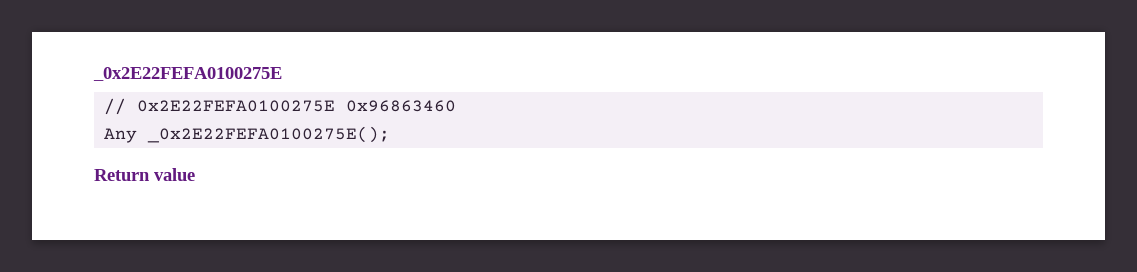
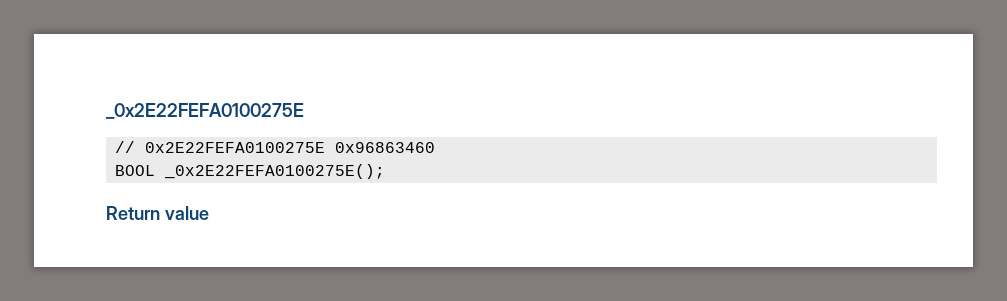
[103,128,137,143] Any -> [114,165,155,176] BOOL

